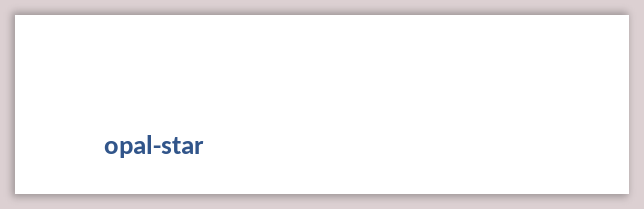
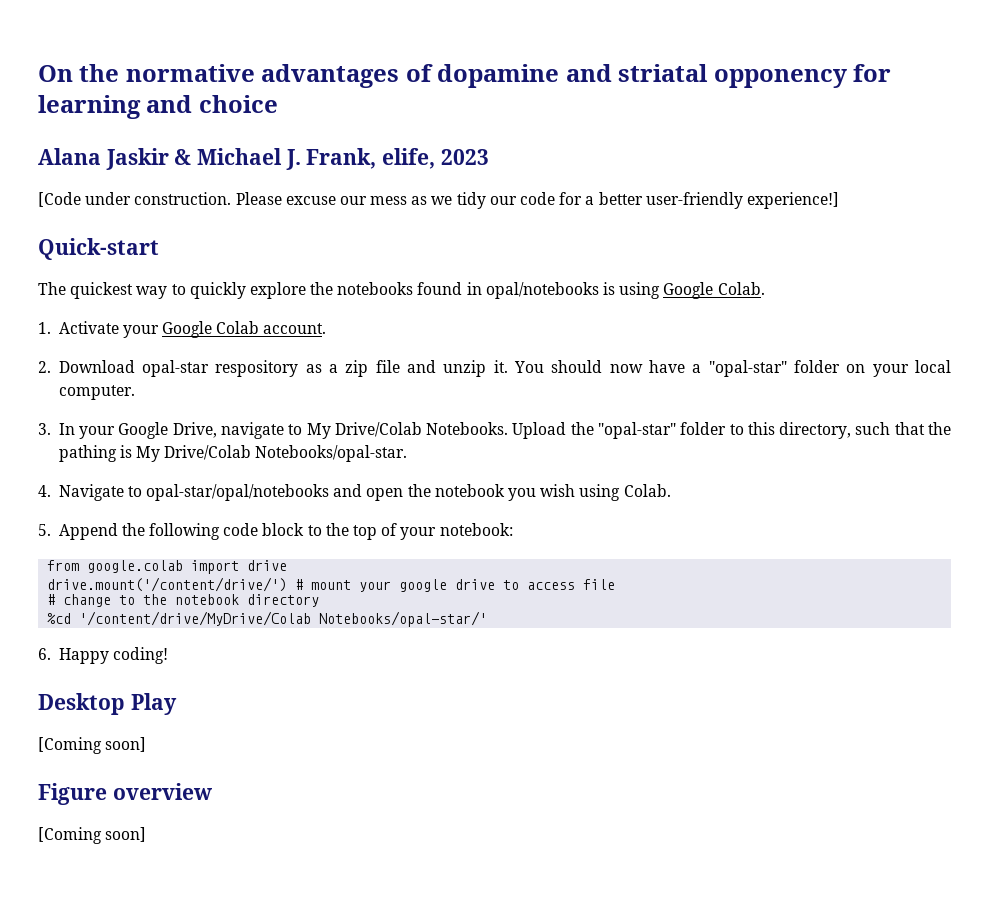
[104,135,204,158] opal-star -> [38,64,892,88] [38,95,278,119] [38,148,489,170] [38,192,839,209] [38,238,159,260] [38,282,765,299] [38,321,327,338] [38,360,951,377] [58,385,135,400] [38,422,951,439] [58,445,408,462] [38,484,671,501] [38,523,513,540] [47,560,288,574] [47,577,616,592] [47,594,320,607] [47,611,488,627] [38,647,168,664] [38,693,177,715] [38,737,147,754] [38,783,212,805] [38,827,147,844] On the normative advantages of dopamine and striatal opponency for learning and choice // Alana Jaskir & Michael J. Frank, elife, 2023 // [Code under construction. Please excuse our mess as we tidy our code for a better user-friendly experience!] // Quick-start // The quickest way to quickly explore the notebooks found in opal/notebooks is using Google Colab. // 1. Activate your Google Colab account. // 2. Download opal-star respository as a zip file and unzip it. You should now have a "opal-star" folder on your local computer. // 3. In your Google Drive, navigate to My Drive/Colab Notebooks. Upload the "opal-star" folder to this directory, such that the pathing is My Drive/Colab Notebooks/opal-star. // 4. Navigate to opal-star/opal/notebooks and open the notebook you wish using Colab. // 5. Append the following code block to the top of your notebook: // from google.colab import drive // drive.mount('/content/drive/') # mount your google drive to access file // # change to the notebook directory // %cd '/content/drive/MyDrive/Colab Notebooks/opal-star/' // 6. Happy coding! // Desktop Play // [Coming soon] // Figure overview // [Coming soon]

